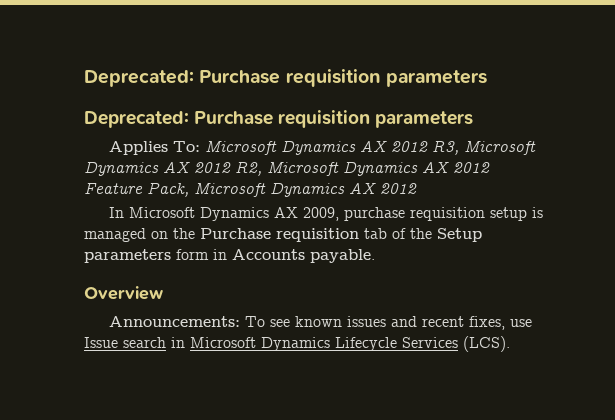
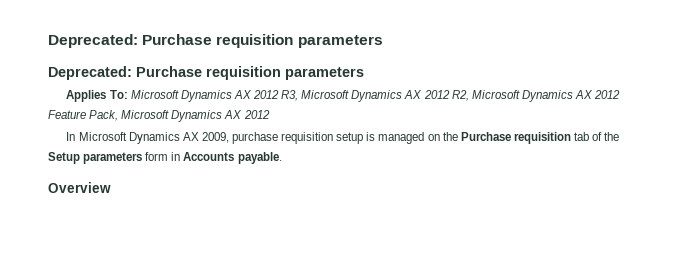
[108,316,532,330] [84,336,510,352] // Announcements: To see known issues and recent fixes, use Issue search in Microsoft Dynamics Lifecycle Services (LCS). -> (111, 187) none

